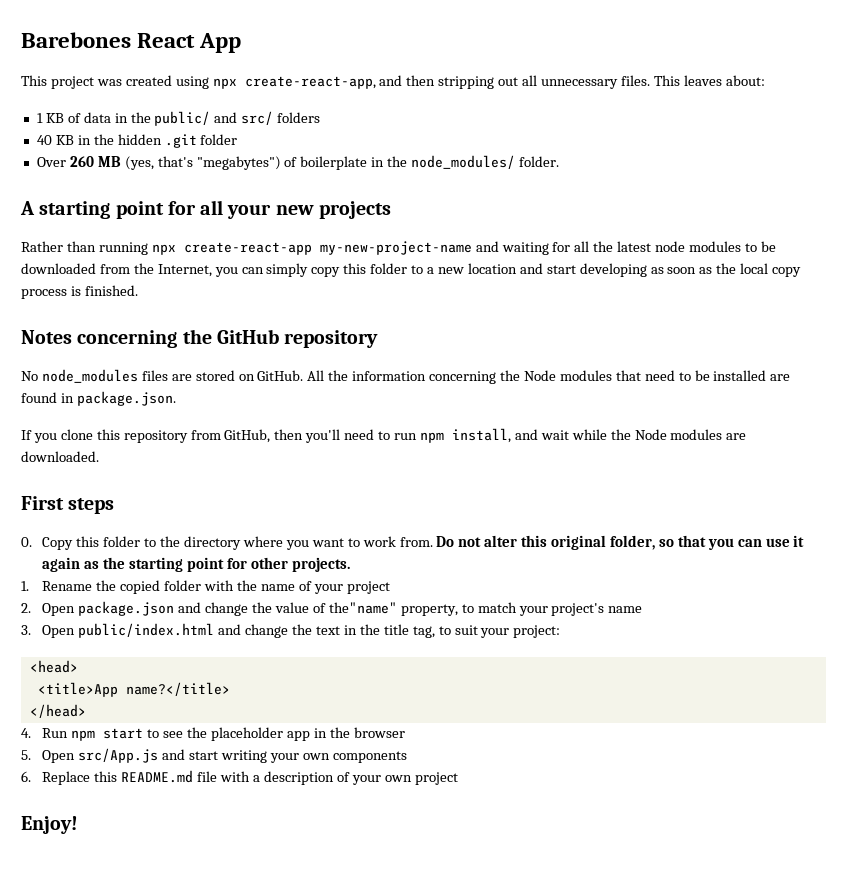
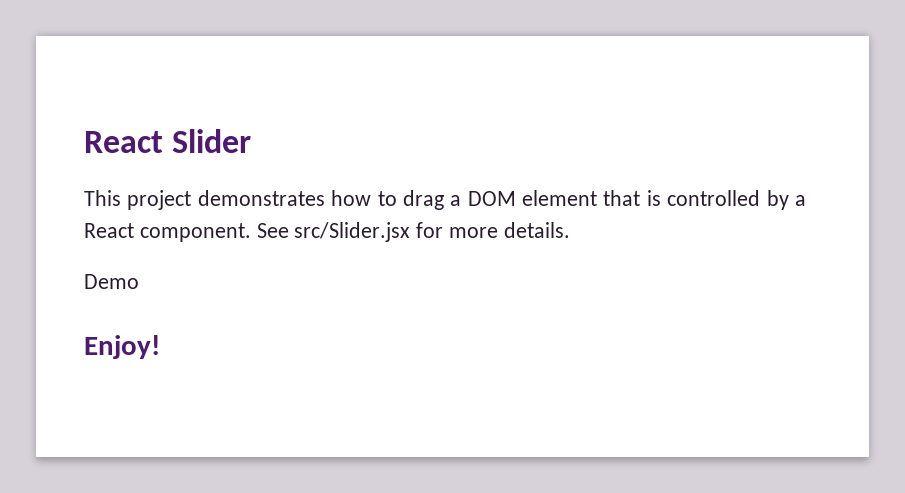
[21,32,242,53] Barebones React App -> [84,129,252,153] React Slider
[96,75,765,89] [36,111,321,126] [36,134,238,148] [36,155,560,170] [20,200,391,219] [21,241,776,255] [21,263,802,277] [21,285,138,299] [21,329,379,348] [21,369,791,384] [21,391,176,406] [21,428,747,443] [21,451,99,462] [21,496,115,514] [21,535,805,550] [42,557,350,572] [21,580,390,594] [21,601,643,616] [21,623,561,638] [29,660,78,673] [37,682,230,697] [29,704,86,718] [21,727,405,741] [21,748,407,763] [21,770,458,785] was created using npx create-react-app, and then stripping out all unnecessary files. This leaves about: // 1 KB of data in the public/ and src/ folders // 40 KB in the hidden .git folder // Over 260 MB (yes, that's "megabytes") of boilerplate in the node_modules/ folder. // A starting point for all your new projects // Rather than running npx create-react-app my-new-project-name and waiting for all the latest node modules to be downloaded from the Internet, you can simply copy this folder to a new location and start developing as soon as the local copy process is finished. // Notes concerning the GitHub repository // No node_modules files are stored on GitHub. All the information concerning the Node modules that need to be installed are found in package.json. // If you clone this repository from GitHub, then you'll need to run npm install, and wait while the Node modules are downloaded. // First steps // 0. Copy this folder to the directory where you want to work from. Do not alter this original folder, so that you can use it again as the starting point for other projects. // 1. Rename the copied folder with the name of your project // 2. Open package.json and change the value of the"name" property, to match your project's name // 3. Open public/index.html and change the text in the title tag, to suit your project: // <head> // <title>App name?</title> // </head> // 4. Run npm start to see the placeholder app in the browser // 5. Open src/App.js and start writing your own components // 6. Replace this README.md file with a description of your own project -> [197,190,806,210] [84,222,570,242] [84,274,139,289] demonstrates how to drag a DOM element that is controlled by a React component. See src/Slider.jsx for more details. // Demo

